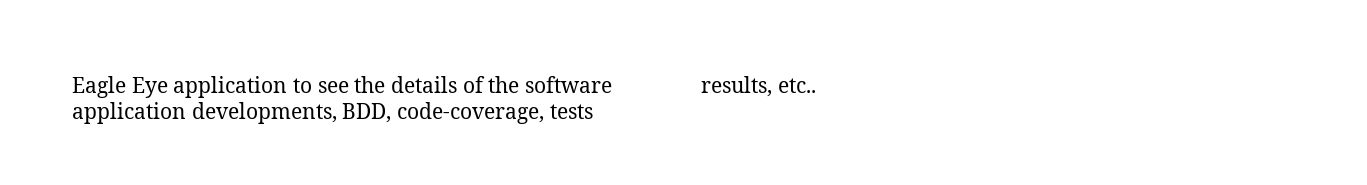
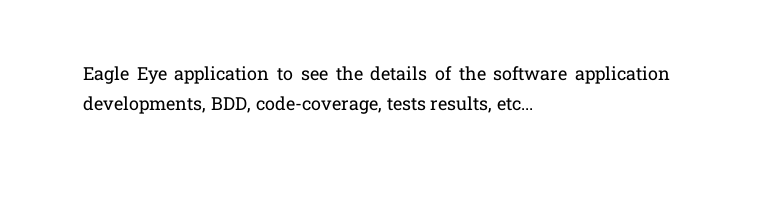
[777,78,816,93] etc.. -> [497,98,534,111] etc...

